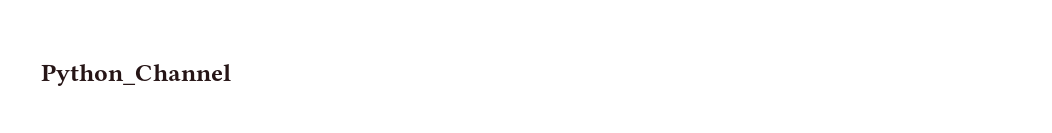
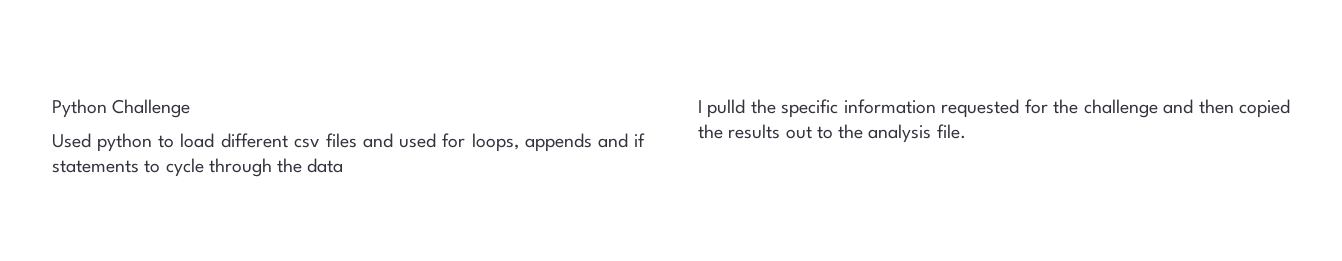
[41,64,231,86] Python_Channel -> [52,99,191,118] [52,133,645,152] [52,158,344,177] [698,99,1290,118] [698,124,966,143] Python Challenge // Used python to load different csv files and used for loops, appends and if statements to cycle through the data // I pulld the specific information requested for the challenge and then copied the results out to the analysis file.

